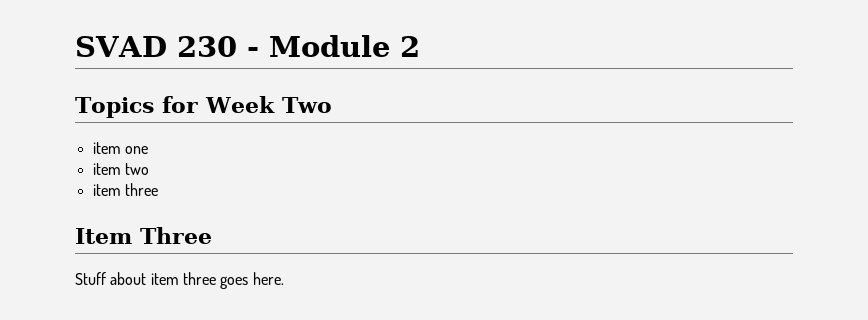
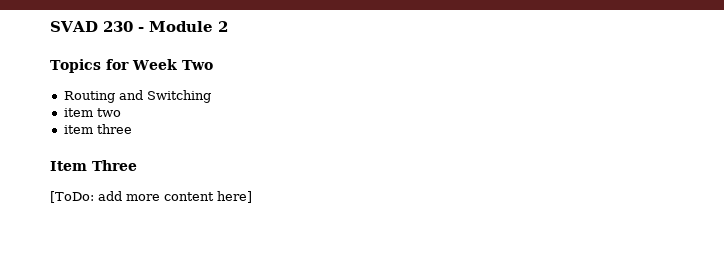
[92,142,148,154] item one -> [63,90,211,103] Routing and Switching
[75,272,284,289] Stuff about item three goes here. -> [50,191,252,203] [ToDo: add more content here]

